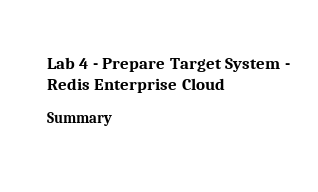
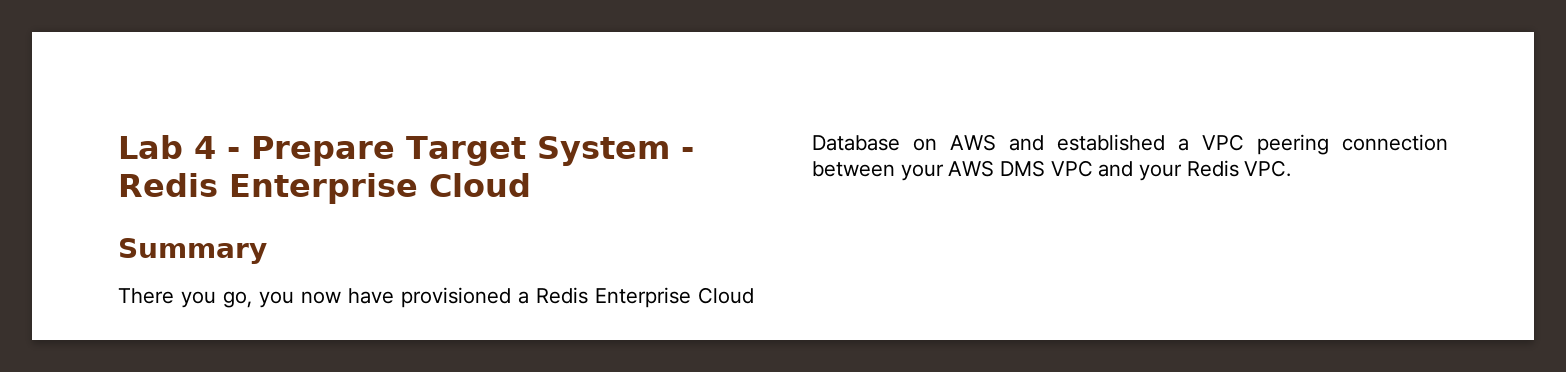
(112, 119) none -> [118,287,754,308] [812,134,1448,155] [812,160,1292,181] // There you go, you now have provisioned a Redis Enterprise Cloud Database on AWS and established a VPC peering connection between your AWS DMS VPC and your Redis VPC.

